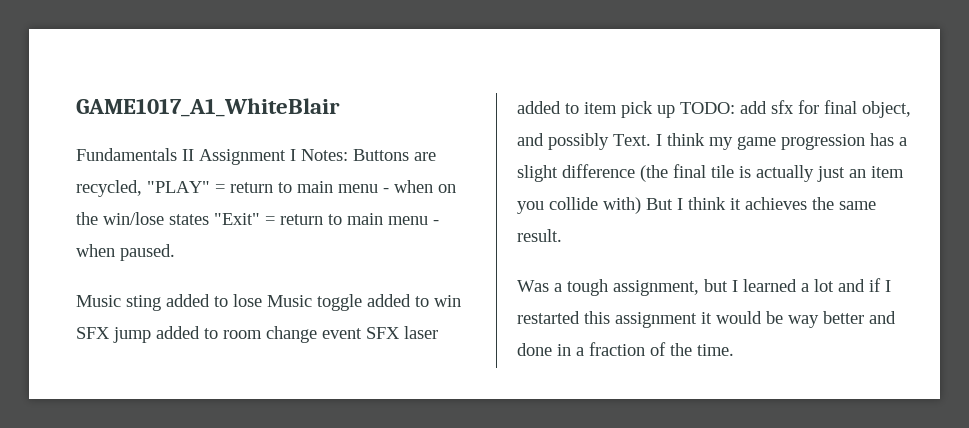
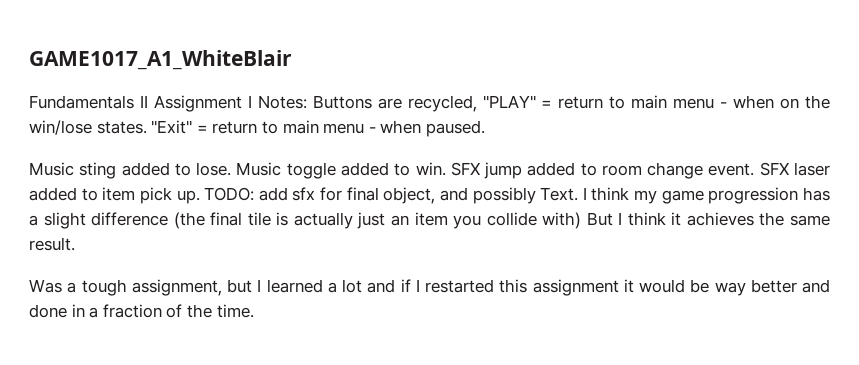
[169,214,209,225] states -> [96,121,147,134] states.
[233,294,262,307] lose -> [196,162,232,176] lose.
[434,295,461,307] win -> [415,162,446,176] win.
[322,328,362,339] event -> [708,163,755,176] event.
[657,105,675,118] up -> [176,190,200,204] up.

